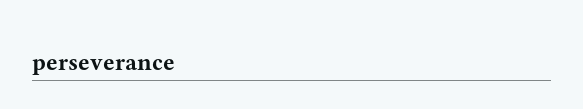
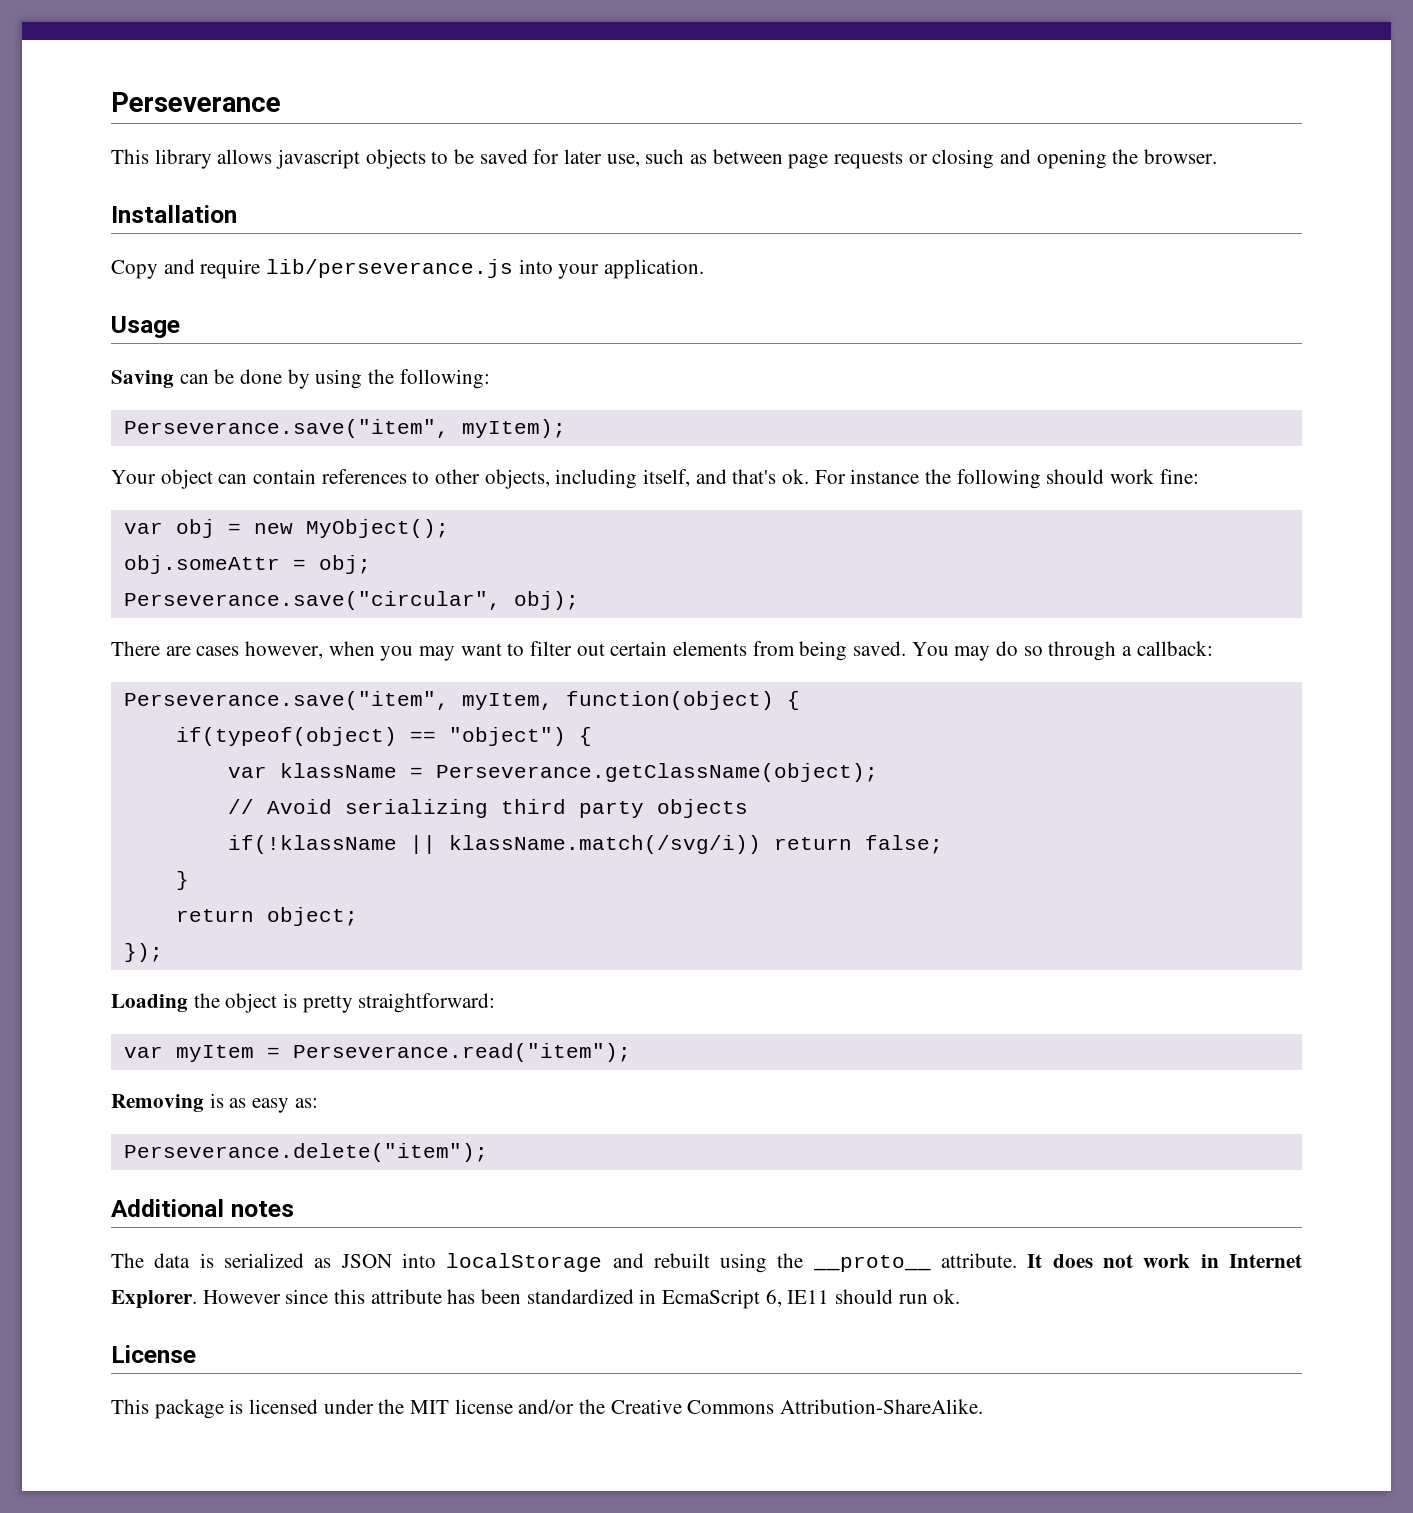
[32,59,175,75] perseverance -> [111,92,281,112] [111,149,1218,169] [111,205,237,223] [111,259,705,279] [111,316,180,338] [111,369,490,389] [123,419,566,438] [111,469,1199,489] [123,519,449,538] [123,555,371,574] [123,591,579,610] [111,641,1213,661] [123,691,800,710] [175,727,592,746] [227,763,878,782] [227,799,748,818] [227,835,943,854] [175,871,189,890] [175,907,358,926] [123,943,163,962] [111,993,496,1013] [123,1043,631,1062] [111,1093,318,1113] [123,1143,488,1162] [111,1199,294,1217] [111,1253,1302,1273] [111,1289,961,1309] [111,1345,196,1363] [111,1399,984,1419] Perseverance // This library allows javascript objects to be saved for later use, such as between page requests or closing and opening the browser. // Installation // Copy and require lib/perseverance.js into your application. // Usage // Saving can be done by using the following: // Perseverance.save("item", myItem); // Your object can contain references to other objects, including itself, and that's ok. For instance the following should work fine: // var obj = new MyObject(); // obj.someAttr = obj; // Perseverance.save("circular", obj); // There are cases however, when you may want to filter out certain elements from being saved. You may do so through a callback: // Perseverance.save("item", myItem, function(object) { // if(typeof(object) == "object") { // var klassName = Perseverance.getClassName(object); // // Avoid serializing third party objects // if(!klassName || klassName.match(/svg/i)) return false; // } // return object; // }); // Loading the object is pretty straightforward: // var myItem = Perseverance.read("item"); // Removing is as easy as: // Perseverance.delete("item"); // Additional notes // The data is serialized as JSON into localStorage and rebuilt using the __proto__ attribute. It does not work in Internet Explorer. However since this attribute has been standardized in EcmaScript 6, IE11 should run ok. // License // This package is licensed under the MIT license and/or the Creative Commons Attribution-ShareAlike.

